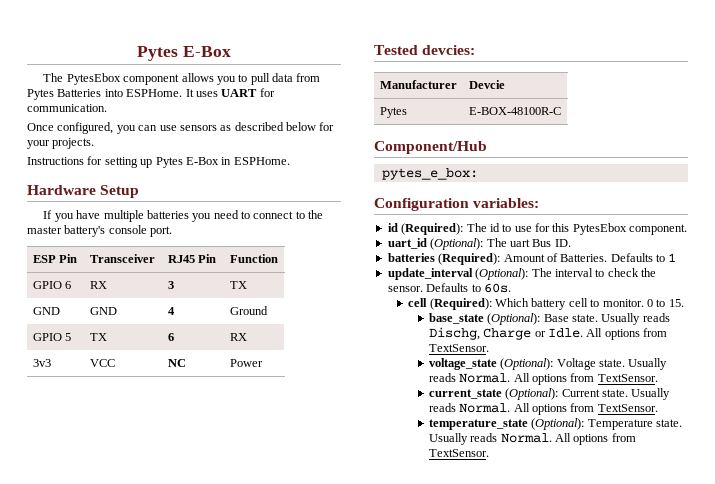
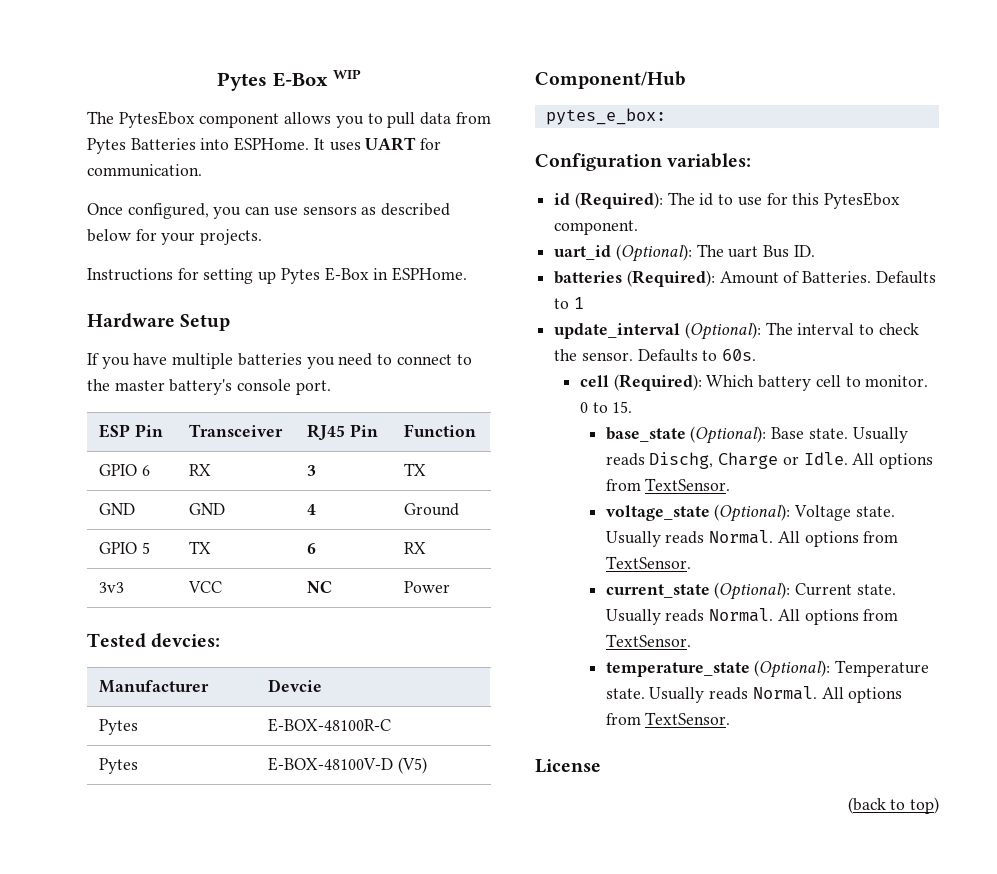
[137,46,231,61] Pytes E-Box -> [216,69,362,91] Pytes E-Box WIP
(561, 111) none -> [99,758,139,774] [268,757,427,774] // Pytes | E-BOX-48100V-D (V5)
(489, 453) none -> [535,759,601,773] [847,797,939,814] // License // (back to top)

